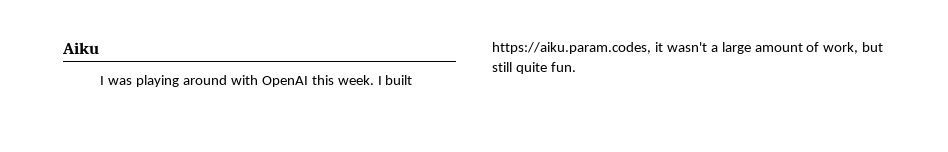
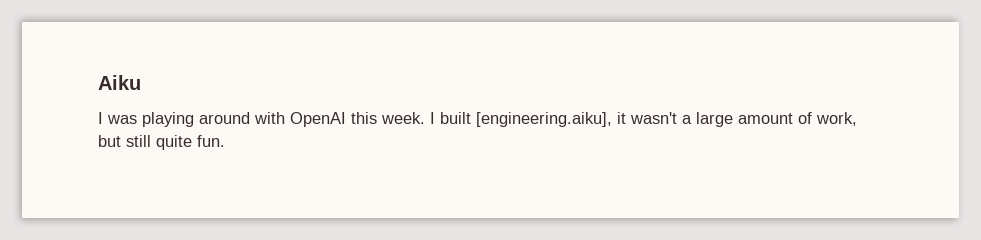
[492,42,651,54] https://aiku.param.codes, -> [476,112,612,127] [engineering.aiku],

